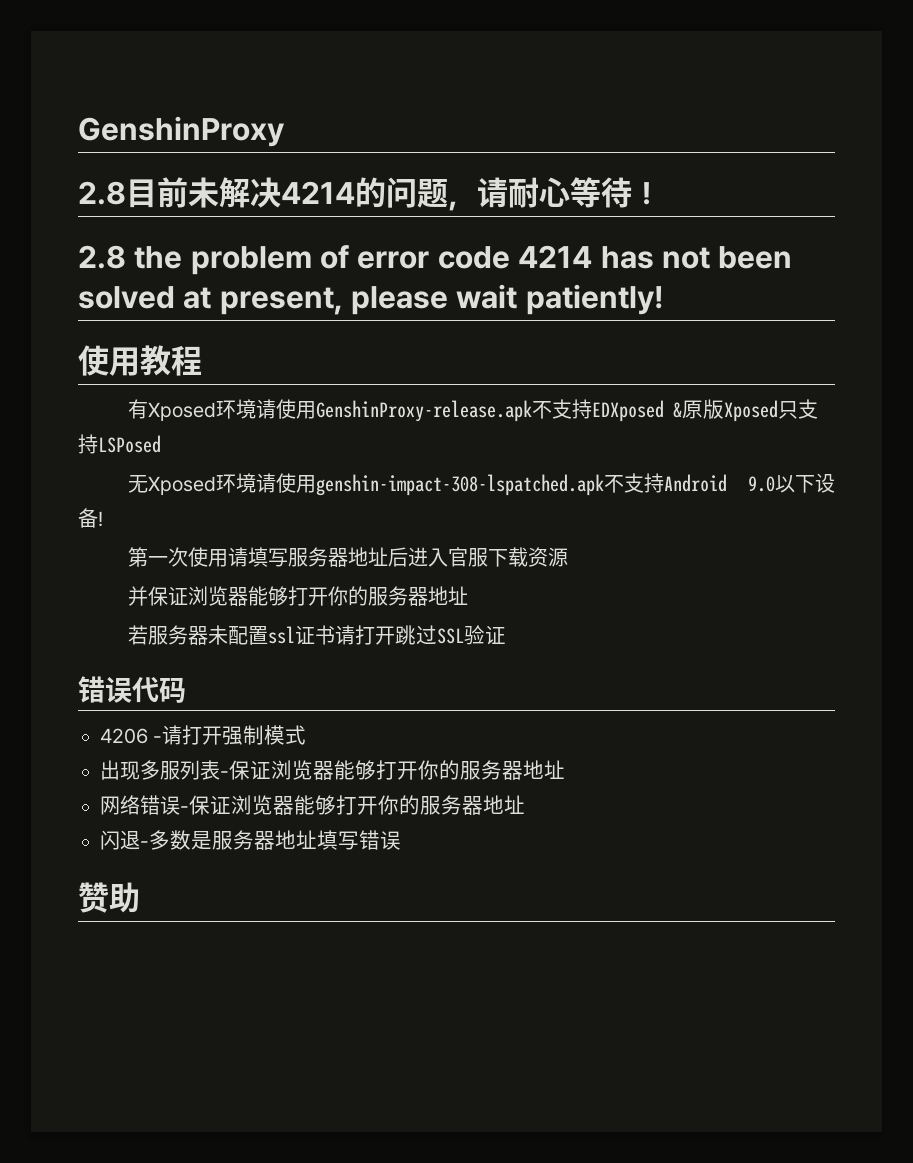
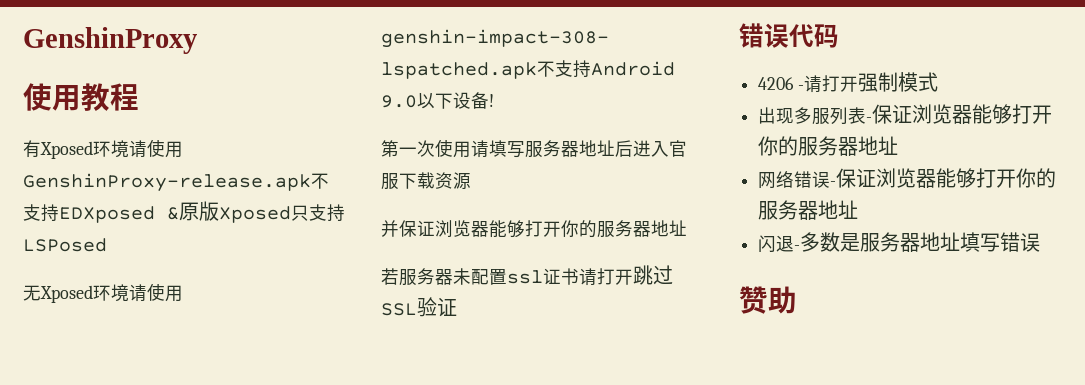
[78,177,661,211] [78,245,793,275] [78,284,664,315] // 2.8目前未解决4214的问题，请耐心等待！ // 2.8 the problem of error code 4214 has not been solved at present, please wait patiently! -> (197, 40) none

